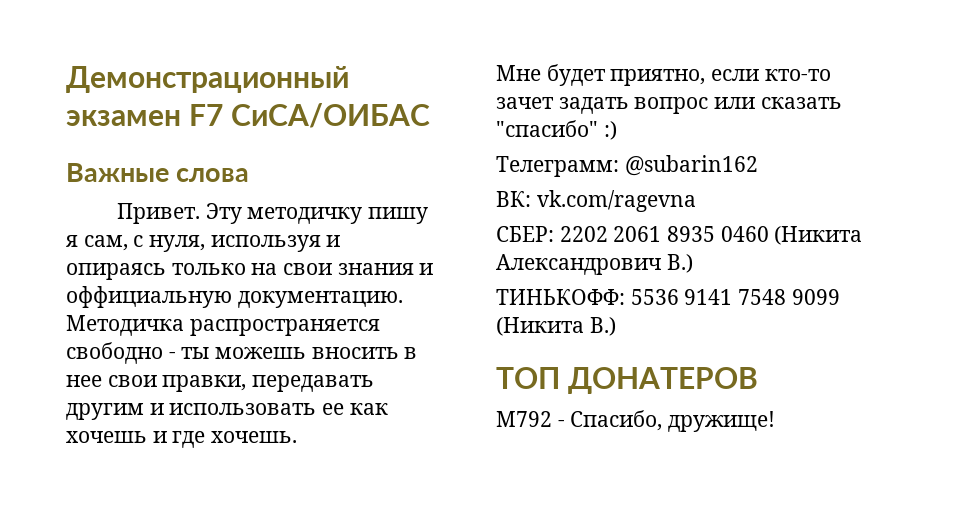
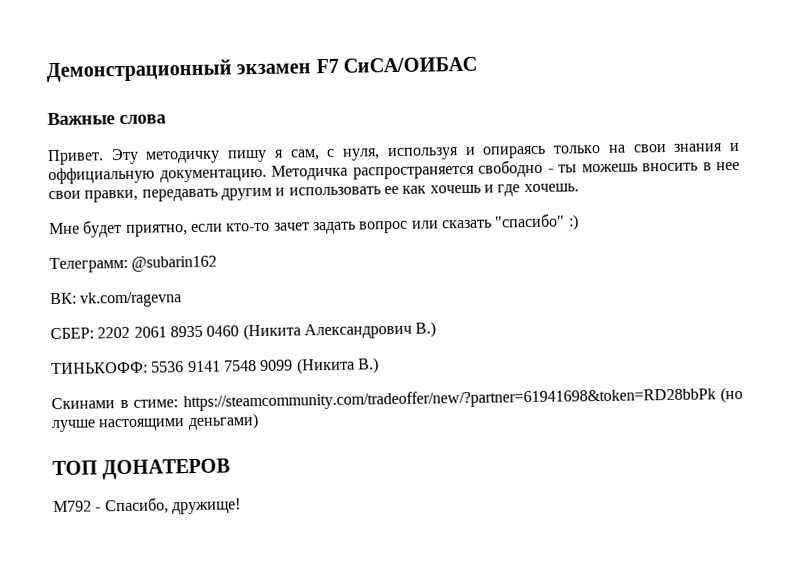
(616, 326) none -> [51,386,743,412] [51,413,259,433] // Скинами в стиме: https://steamcommunity.com/tradeoffer/new/?partner=61941698&token=RD28bbPk (но лучше настоящими деньгами)

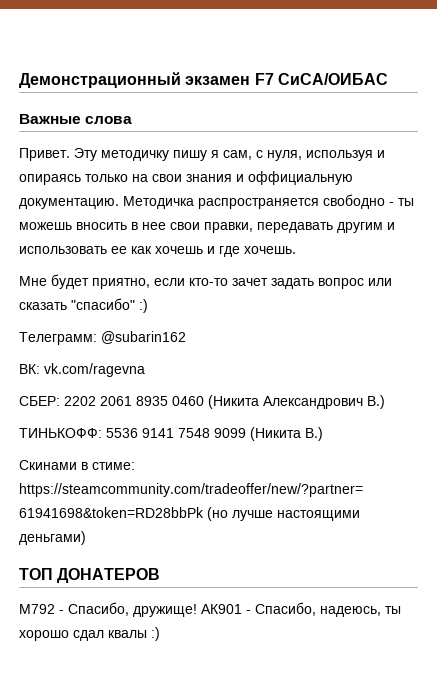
(241, 506) none -> [201,602,401,617] [19,627,160,641] АК901 - Спасибо, надеюсь, ты хорошо сдал квалы :)

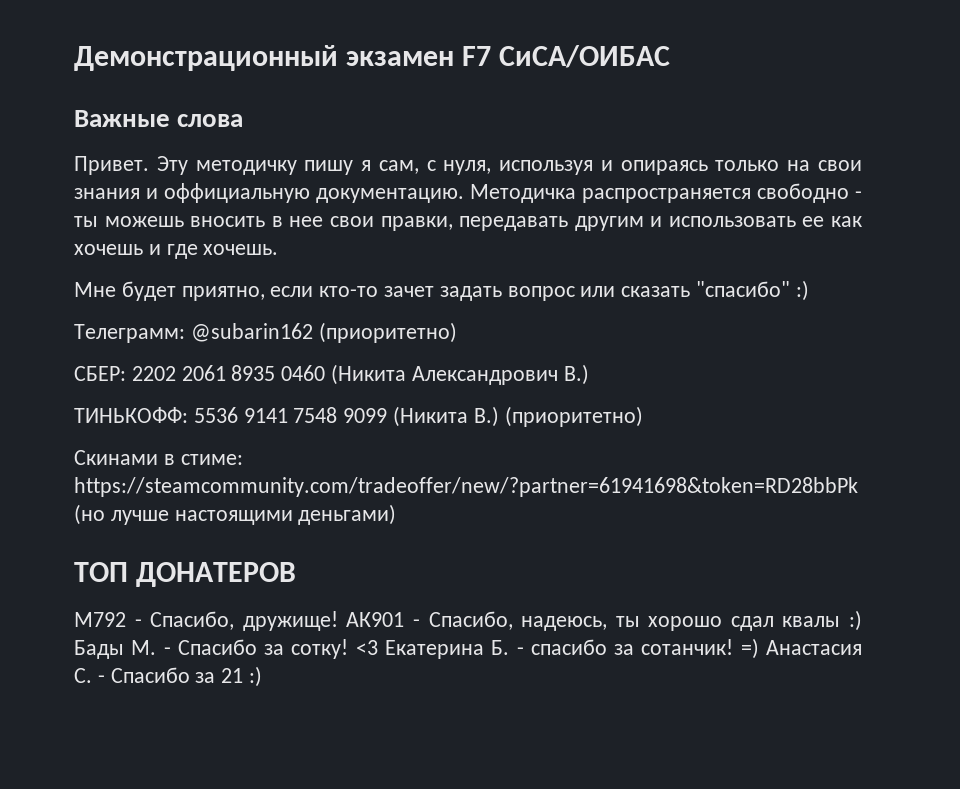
[19,363,145,377] // ВК: vk.com/ragevna -> [318,322,457,343] (приоритетно)
(323, 434) none -> [504,406,643,427] (приоритетно)
(160, 634) none -> [74,638,863,659] [74,666,263,687] Бады М. - Спасибо за сотку! <3 Екатерина Б. - спасибо за сотанчик! =) Анастасия С. - Спасибо за 21 :)

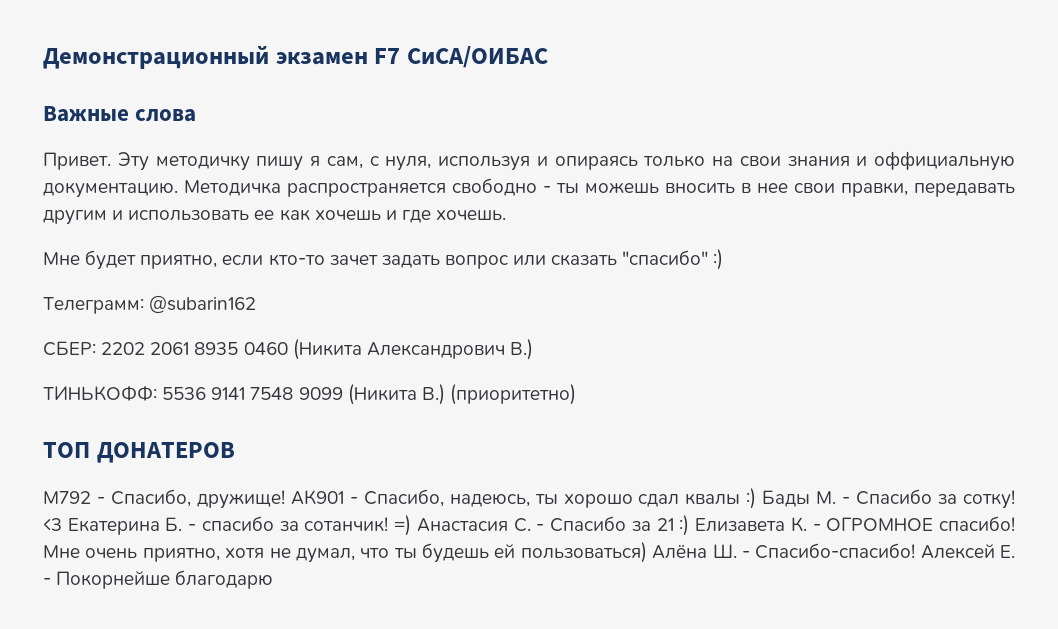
[318,322,457,343] (приоритетно) -> (257, 304) none
[74,450,243,465] [74,477,858,497] [74,504,397,525] // Скинами в стиме: https://steamcommunity.com/tradeoffer/new/?partner=61941698&token=RD28bbPk (но лучше настоящими деньгами) -> (576, 394) none
(263, 676) none -> [695,516,1015,532] [43,542,1015,563] [43,570,274,589] Елизавета К. - ОГРОМНОЕ спасибо! Мне очень приятно, хотя не думал, что ты будешь ей пользоваться) Алёна Ш. - Спасибо-спасибо! Алексей Е. - Покорнейше благодарю

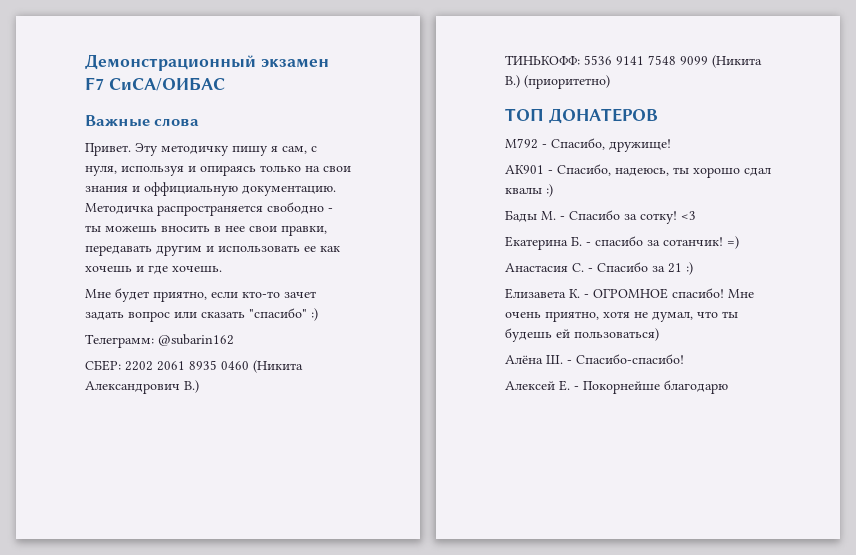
(285, 499) none -> (671, 145) //
(757, 498) none -> (553, 190) //
(62, 524) none -> (696, 215) //
(412, 525) none -> (739, 242) //
(690, 525) none -> (693, 268) //
(647, 552) none -> (659, 334) //
(916, 551) none -> (684, 359) //

